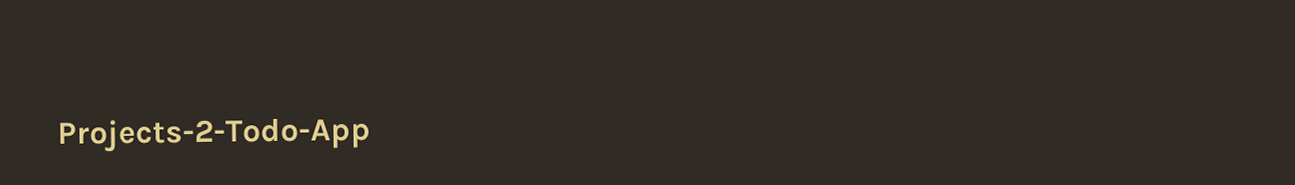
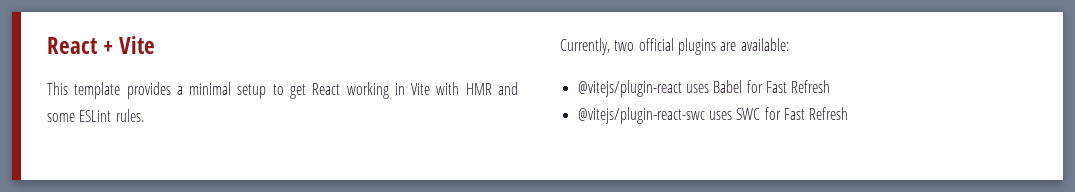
[57,116,371,153] Projects-2-Todo-App -> [47,36,156,54] [47,82,518,99] [47,109,144,122] [560,38,789,55] [577,80,831,97] [577,107,849,124] React + Vite // This template provides a minimal setup to get React working in Vite with HMR and some ESLint rules. // Currently, two official plugins are available: // @vitejs/plugin-react uses Babel for Fast Refresh // @vitejs/plugin-react-swc uses SWC for Fast Refresh

